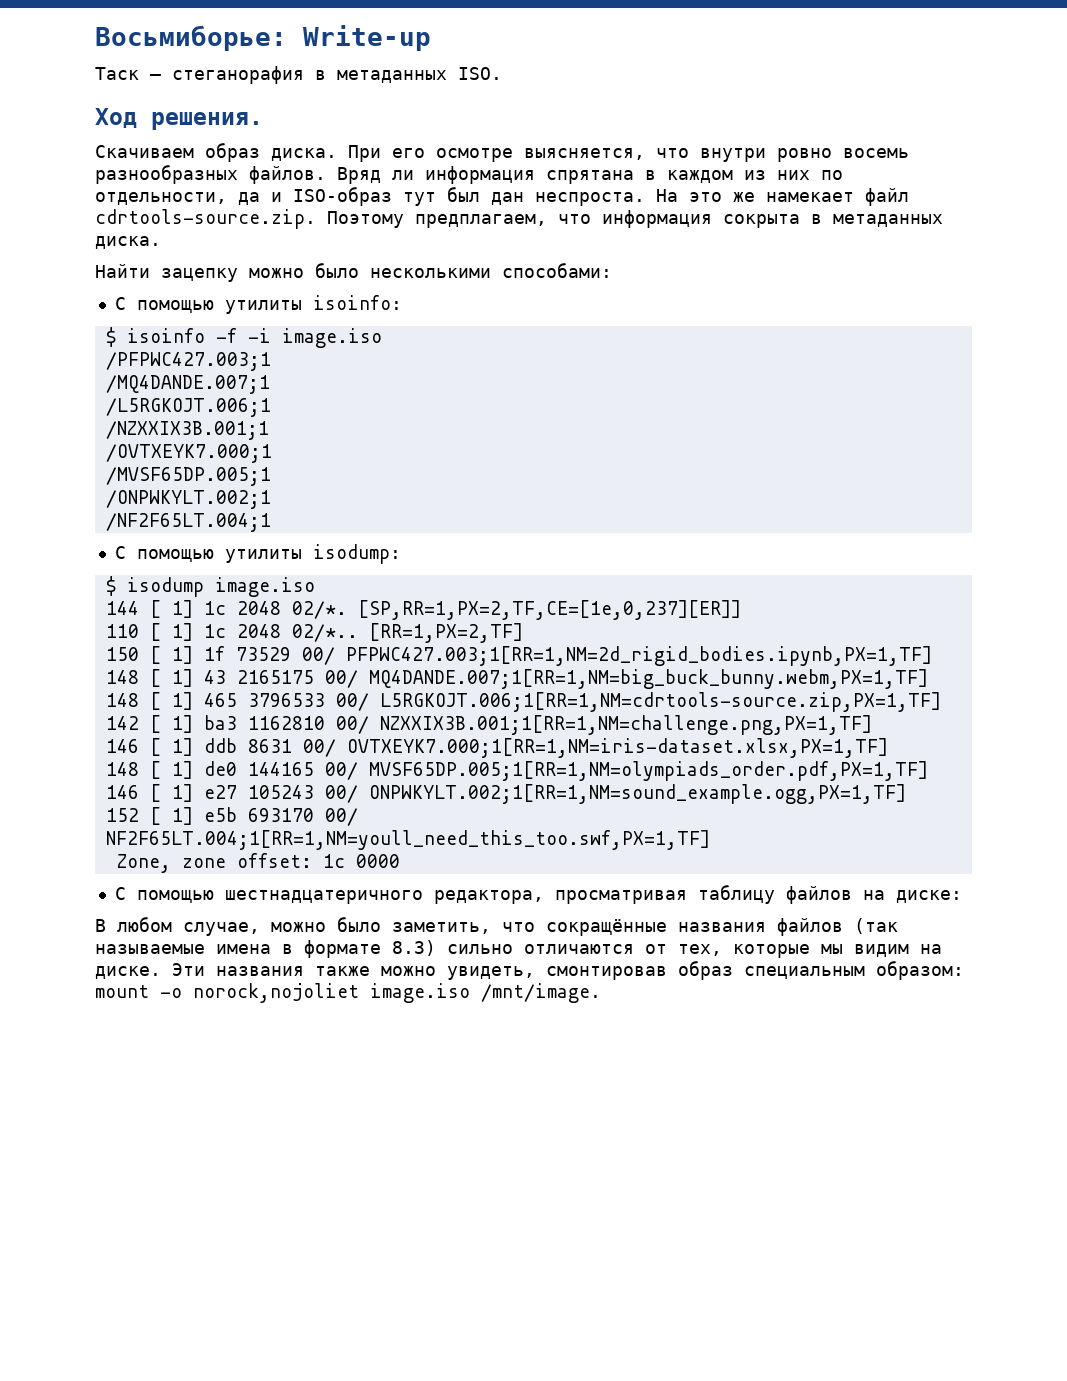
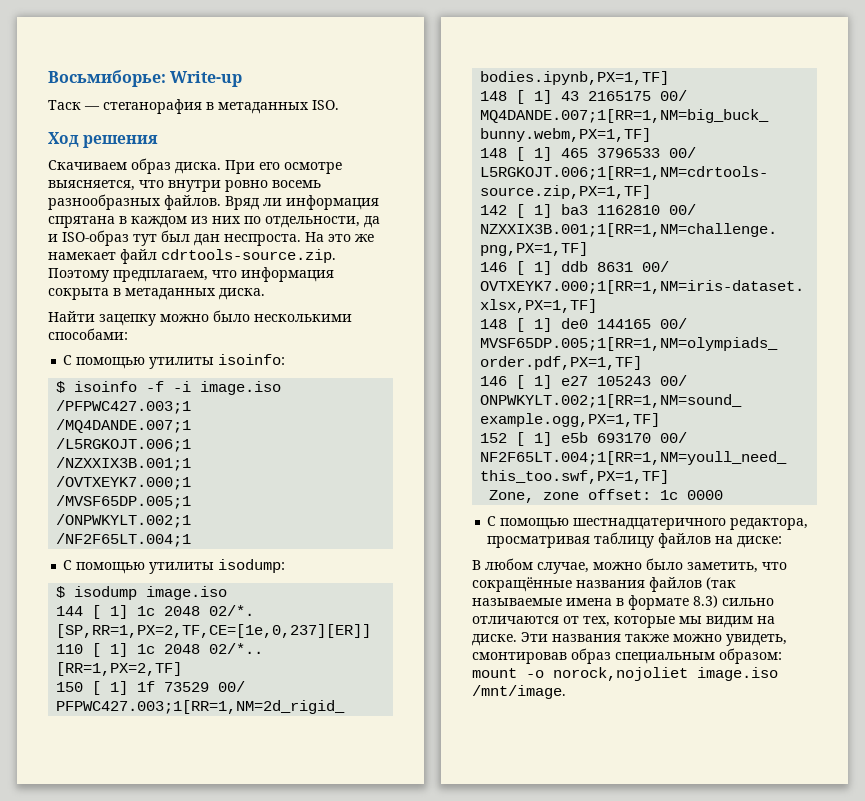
[151,112,263,130] решения. -> [83,135,159,148] решения

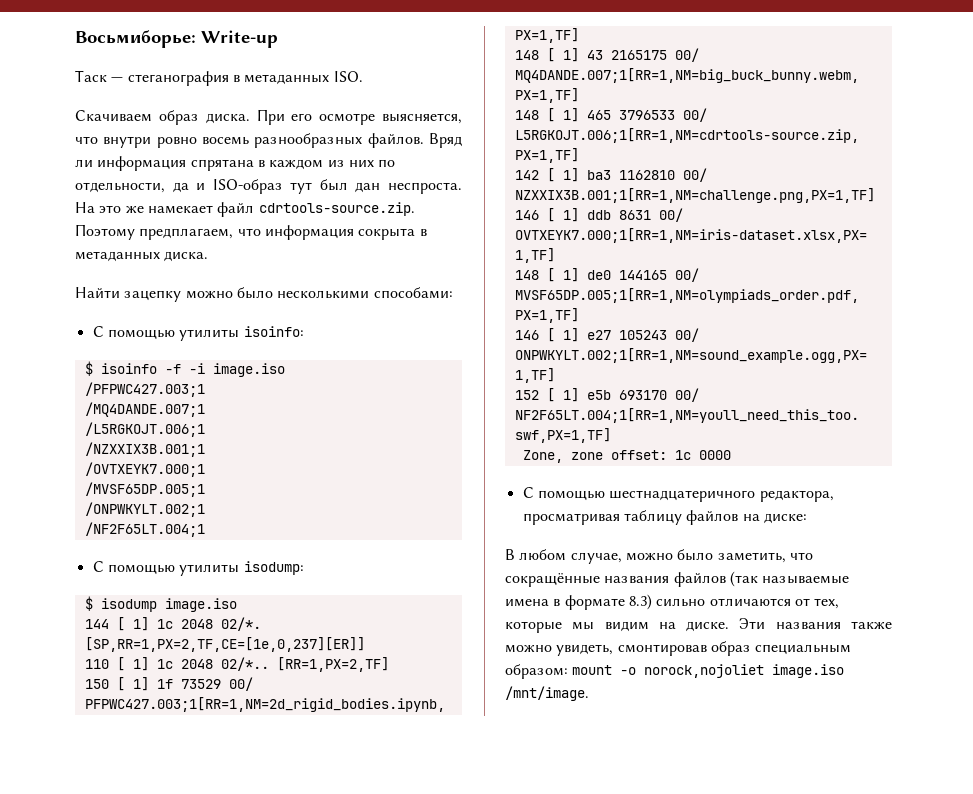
[103,99,202,114] стеганорафия -> [127,71,229,86] стеганография
[48,132,159,148] // Ход решения -> (363, 76) none

